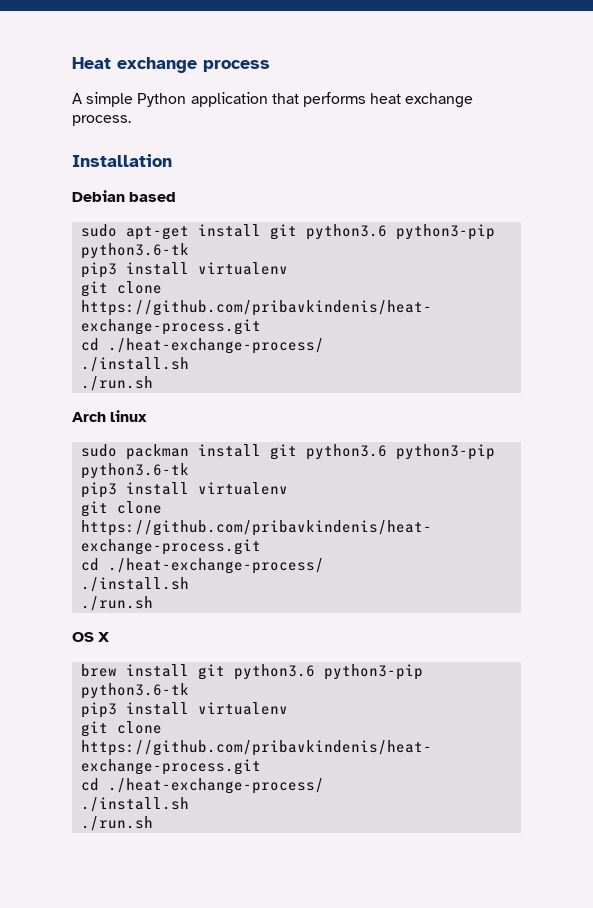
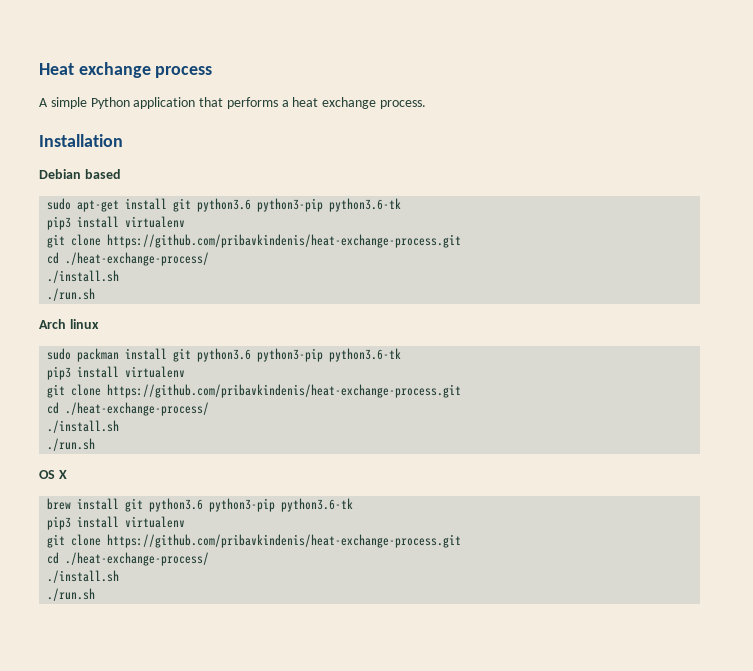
(366, 99) none -> [281,100,289,107] a

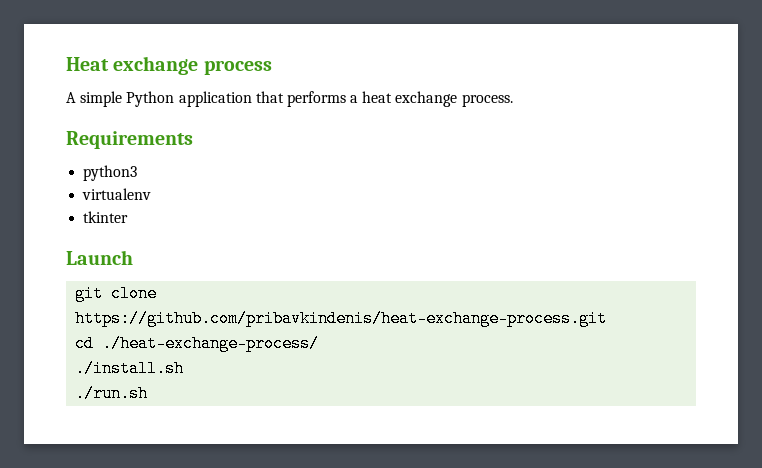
[39,134,123,147] [39,169,121,179] [47,198,402,212] [47,216,186,230] [47,234,462,248] [47,252,210,266] [47,270,120,283] [47,288,96,301] [39,319,99,329] [47,348,402,362] [47,366,186,380] [47,384,462,398] [47,402,210,416] [47,420,120,433] [47,438,96,451] [39,470,67,479] [47,498,354,512] [47,516,186,530] [47,534,462,548] [47,552,210,566] [47,570,120,583] [47,588,96,601] Installation // Debian based // sudo apt-get install git python3.6 python3-pip python3.6-tk // pip3 install virtualenv // git clone https://github.com/pribavkindenis/heat-exchange-process.git // cd ./heat-exchange-process/ // ./install.sh // ./run.sh // Arch linux // sudo packman install git python3.6 python3-pip python3.6-tk // pip3 install virtualenv // git clone https://github.com/pribavkindenis/heat-exchange-process.git // cd ./heat-exchange-process/ // ./install.sh // ./run.sh // OS X // brew install git python3.6 python3-pip python3.6-tk // pip3 install virtualenv // git clone https://github.com/pribavkindenis/heat-exchange-process.git // cd ./heat-exchange-process/ // ./install.sh // ./run.sh -> [66,131,193,149] [83,165,138,181] [82,188,152,200] [83,211,129,223] [66,250,133,265] [75,285,158,302] [75,310,608,327] [75,335,320,352] [75,360,185,377] [75,385,149,402] Requirements // python3 // virtualenv // tkinter // Launch // git clone https://github.com/pribavkindenis/heat-exchange-process.git // cd ./heat-exchange-process/ // ./install.sh // ./run.sh

